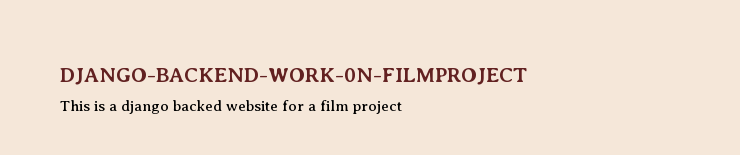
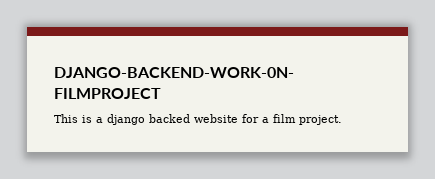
[353,101,403,114] project -> [299,115,342,125] project.

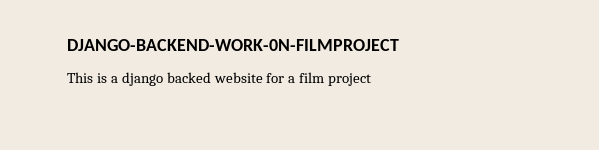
[299,115,342,125] project. -> [328,73,372,86] project

